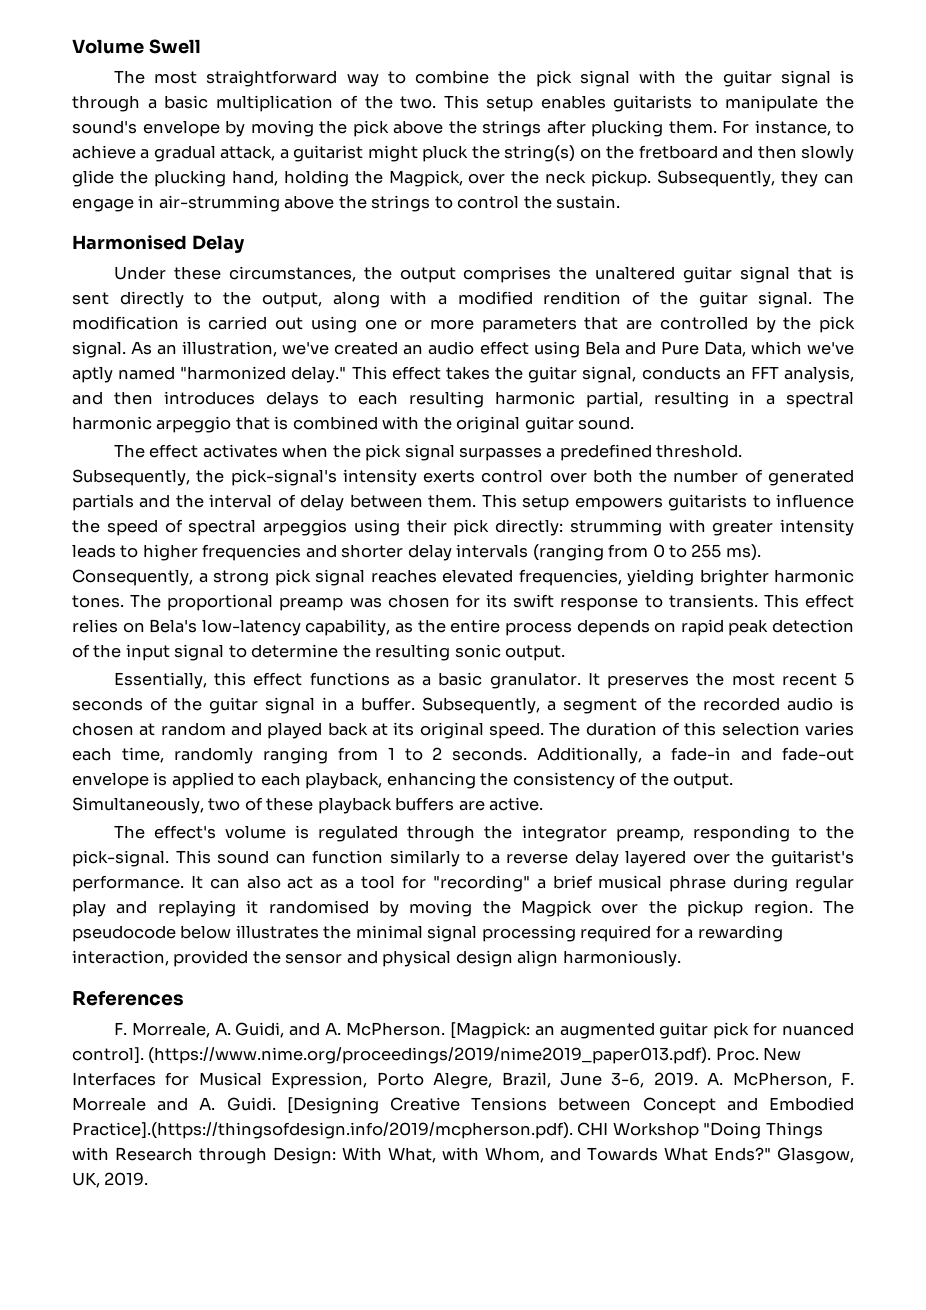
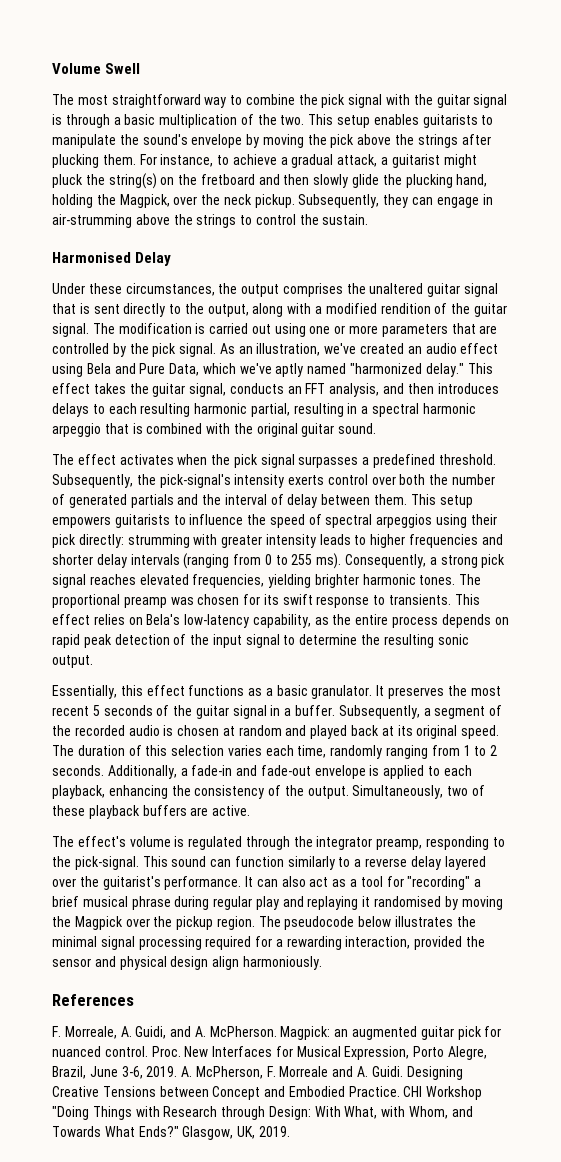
[449,1022,530,1039] [Magpick: -> [280,1026,331,1040] Magpick:
[72,1047,712,1064] control]. (https://www.nime.org/proceedings/2019/nime2019_paper013.pdf). -> [104,1046,148,1057] control.
[286,1097,379,1114] [Designing -> [406,1066,463,1080] Designing
[72,1122,573,1139] Practice].(https://thingsofdesign.info/2019/mcpherson.pdf). -> [348,1086,400,1097] Practice.

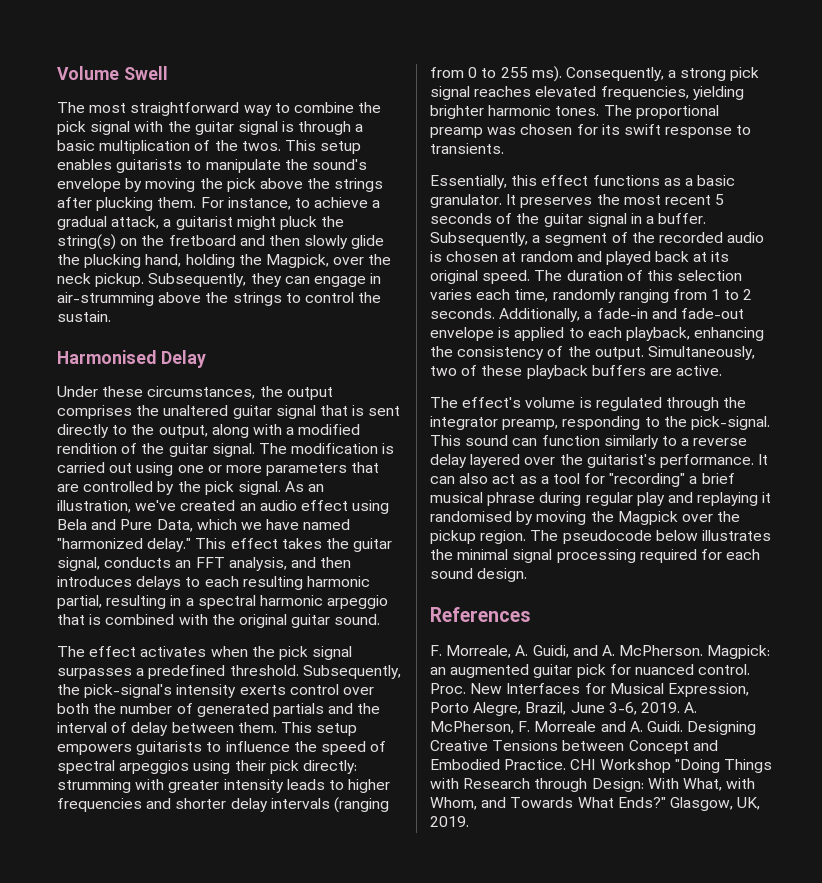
[280,115,305,125] two. -> [241,141,281,151] twos.
[239,363,304,377] we've aptly -> [240,519,300,530] we have
[454,594,480,605] [52,614,509,628] [52,634,469,648] [52,655,93,668] This effect relies on Bela's low-latency capability, as the entire process depends on rapid peak detection of the input signal to determine the resulting sonic output. -> (504, 148) none
[275,936,486,950] [52,956,322,970] a rewarding interaction, provided the sensor and physical design align harmoniously. -> [726,549,761,560] [430,568,528,582] each sound design.

